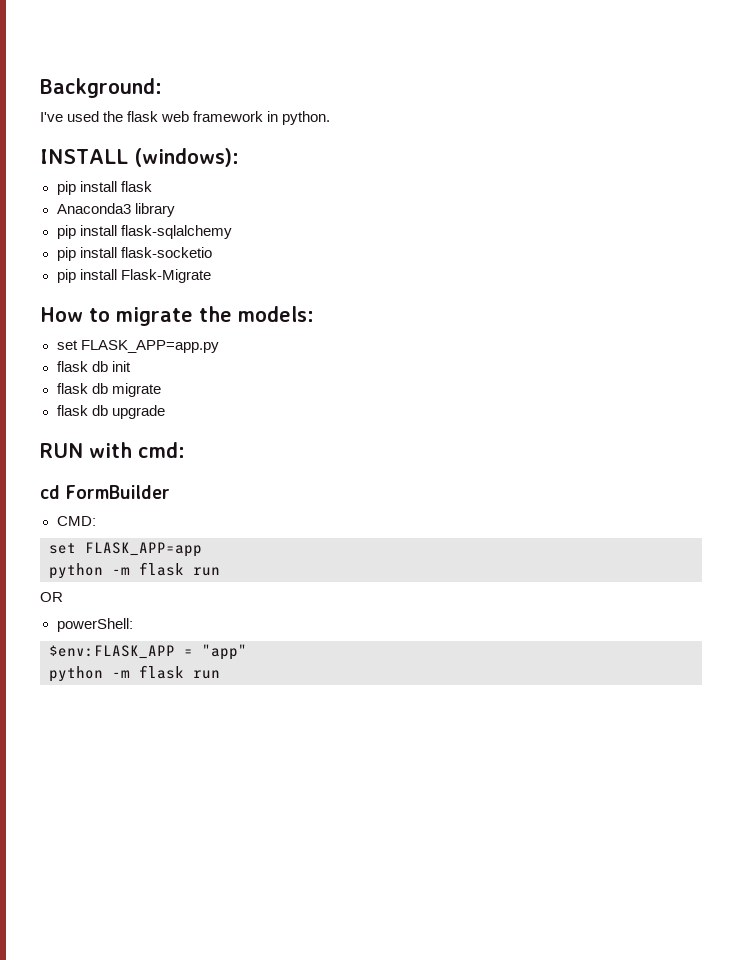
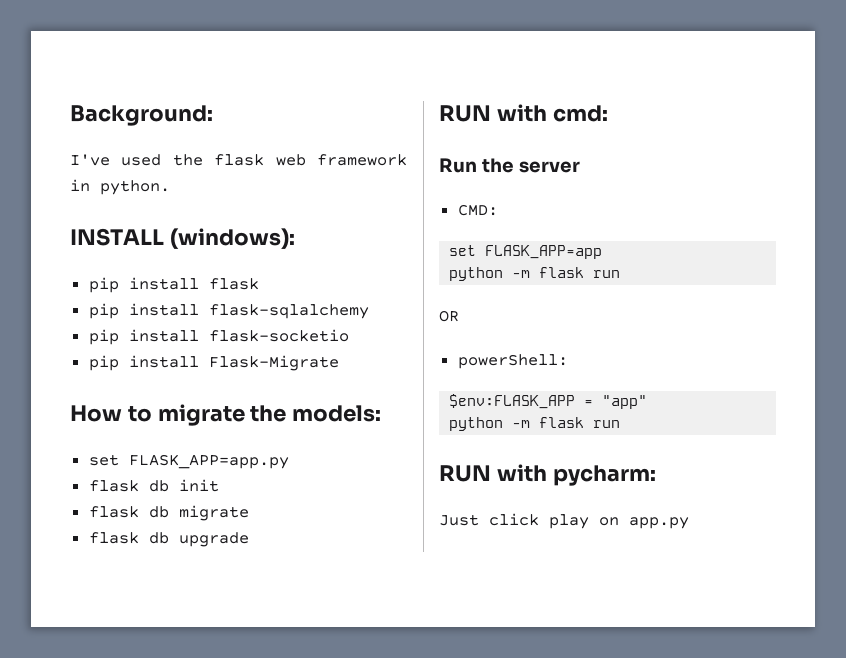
[56,203,175,217] // Anaconda3 library -> (259, 284) none
[40,485,171,499] cd FormBuilder -> [439,158,580,173] Run the server
(220, 674) none -> [439,464,656,486] [439,513,689,529] // RUN with pycharm: // Just click play on app.py

